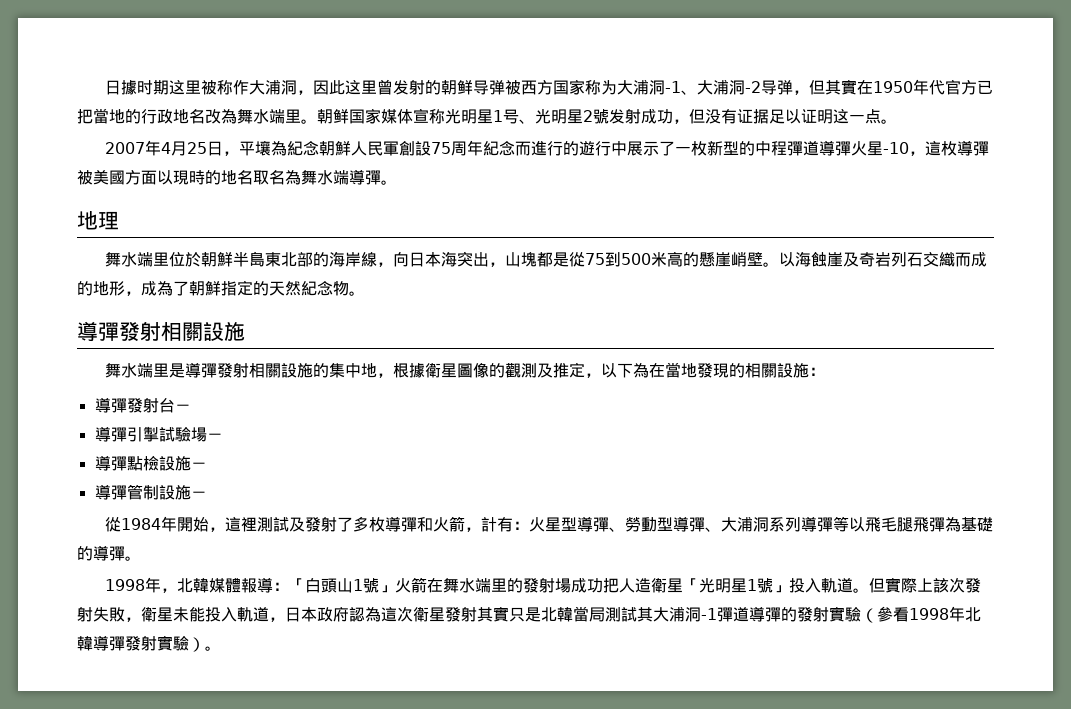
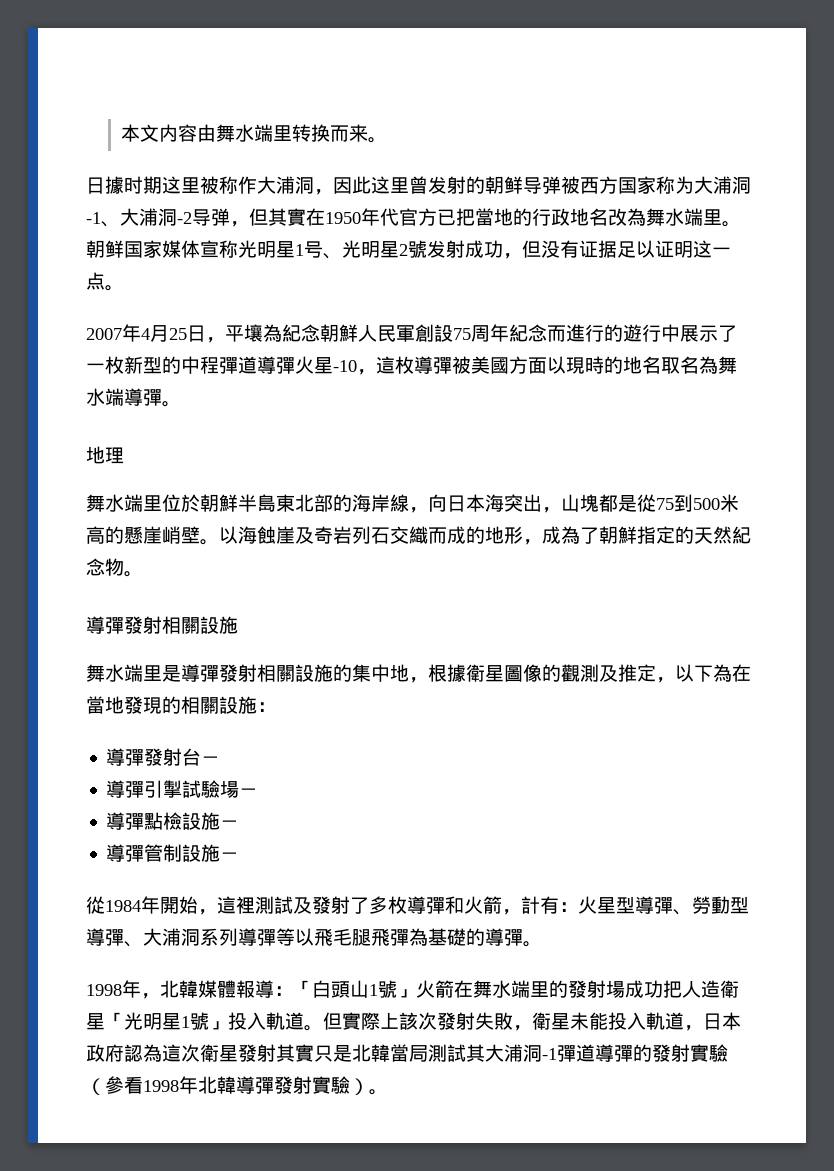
(105, 87) none -> [120,124,387,143] 本文内容由舞水端里转换而来。 //

